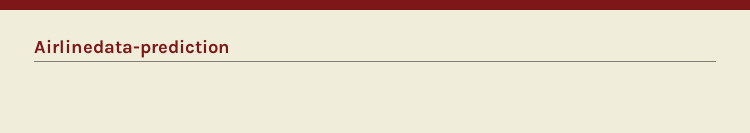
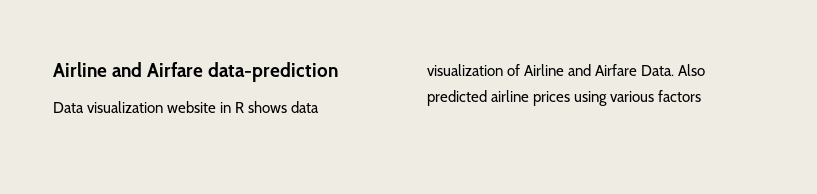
[34,39,230,58] Airlinedata-prediction -> [53,62,339,82] [53,101,320,113] [427,64,706,76] [427,90,702,106] Airline and Airfare data-prediction // Data visualization website in R shows data visualization of Airline and Airfare Data. Also predicted airline prices using various factors

